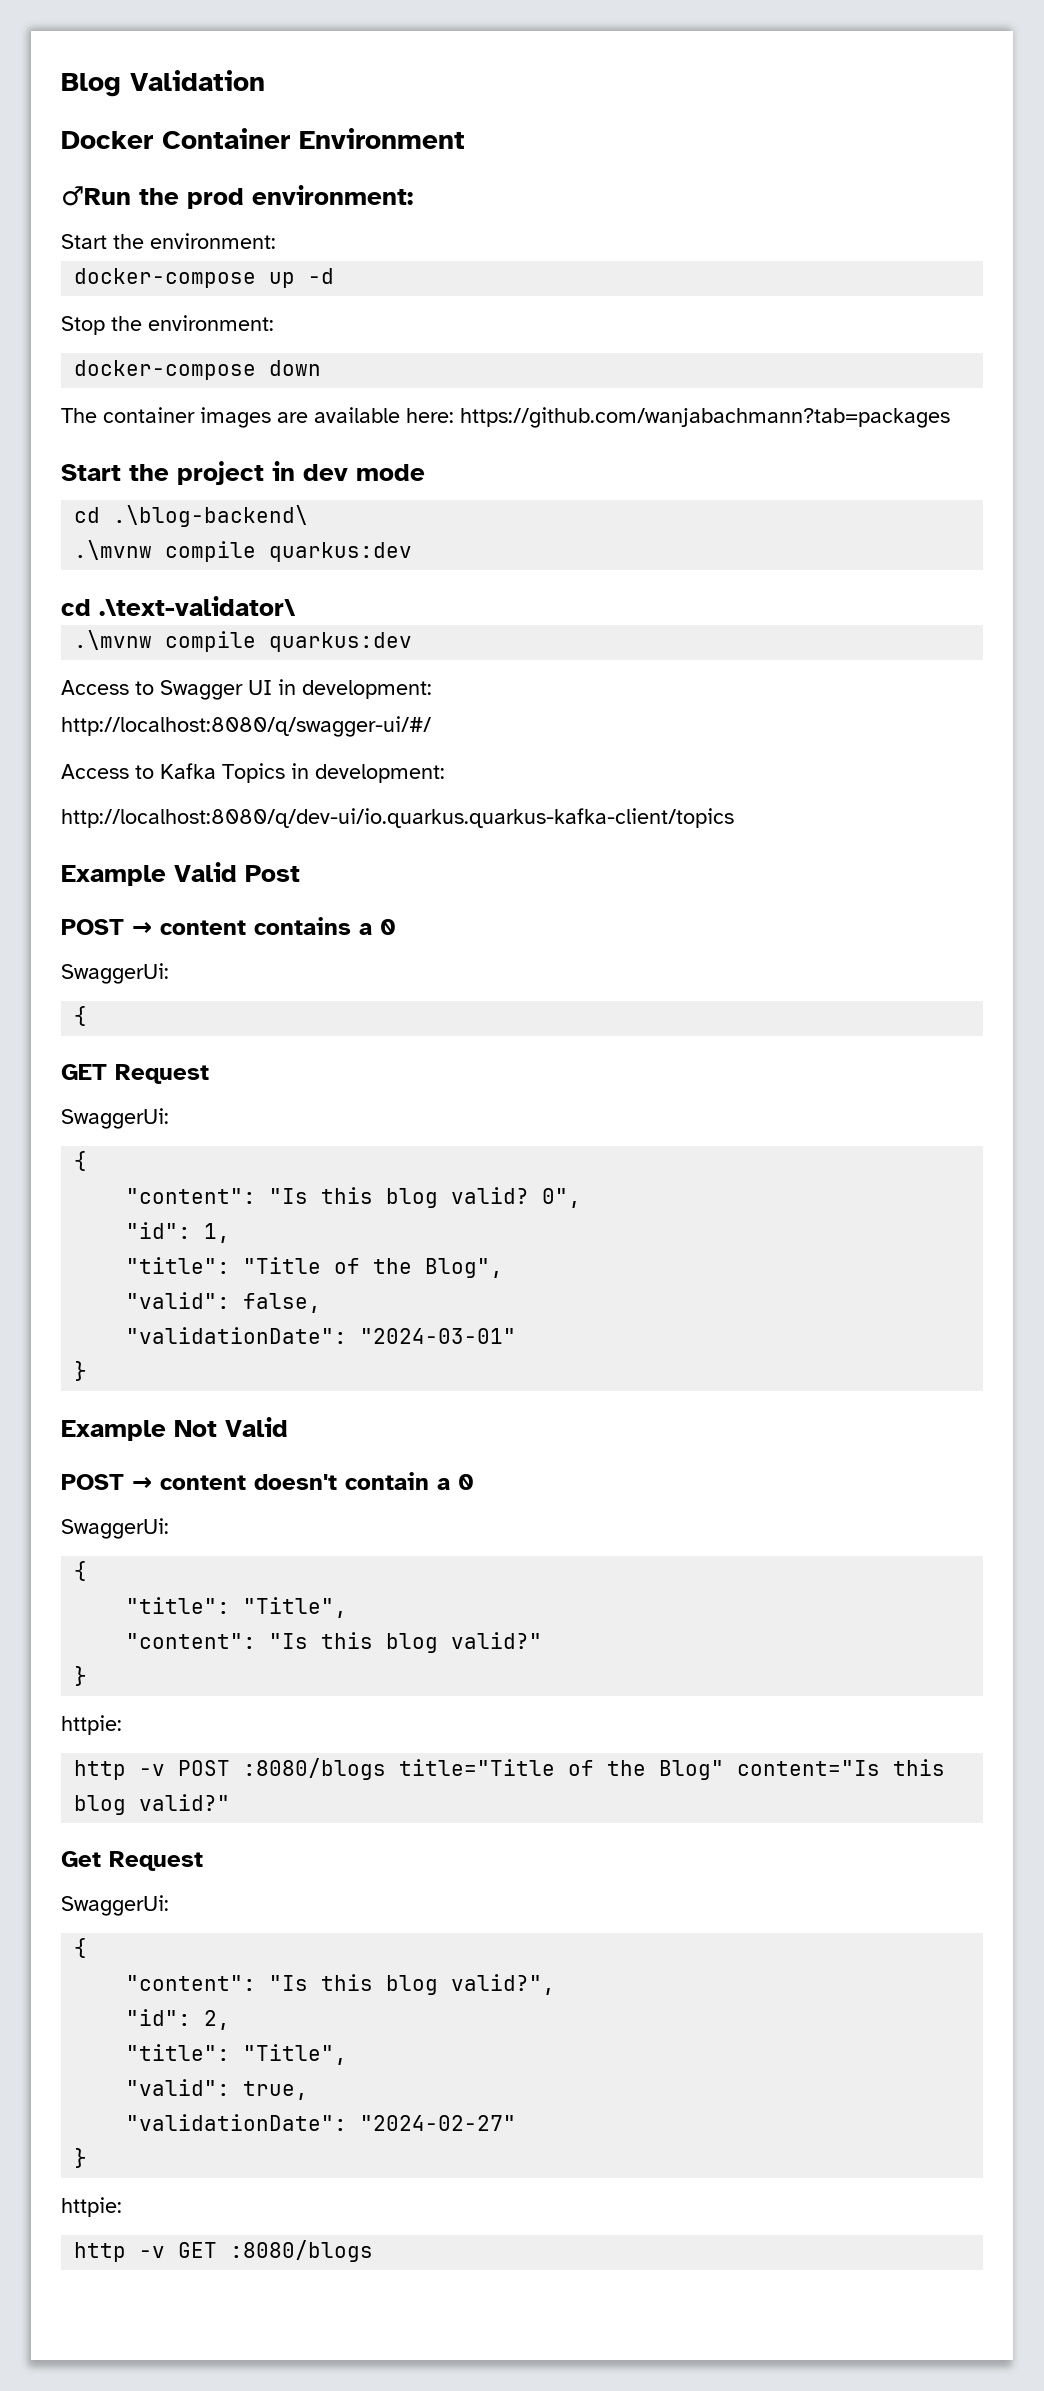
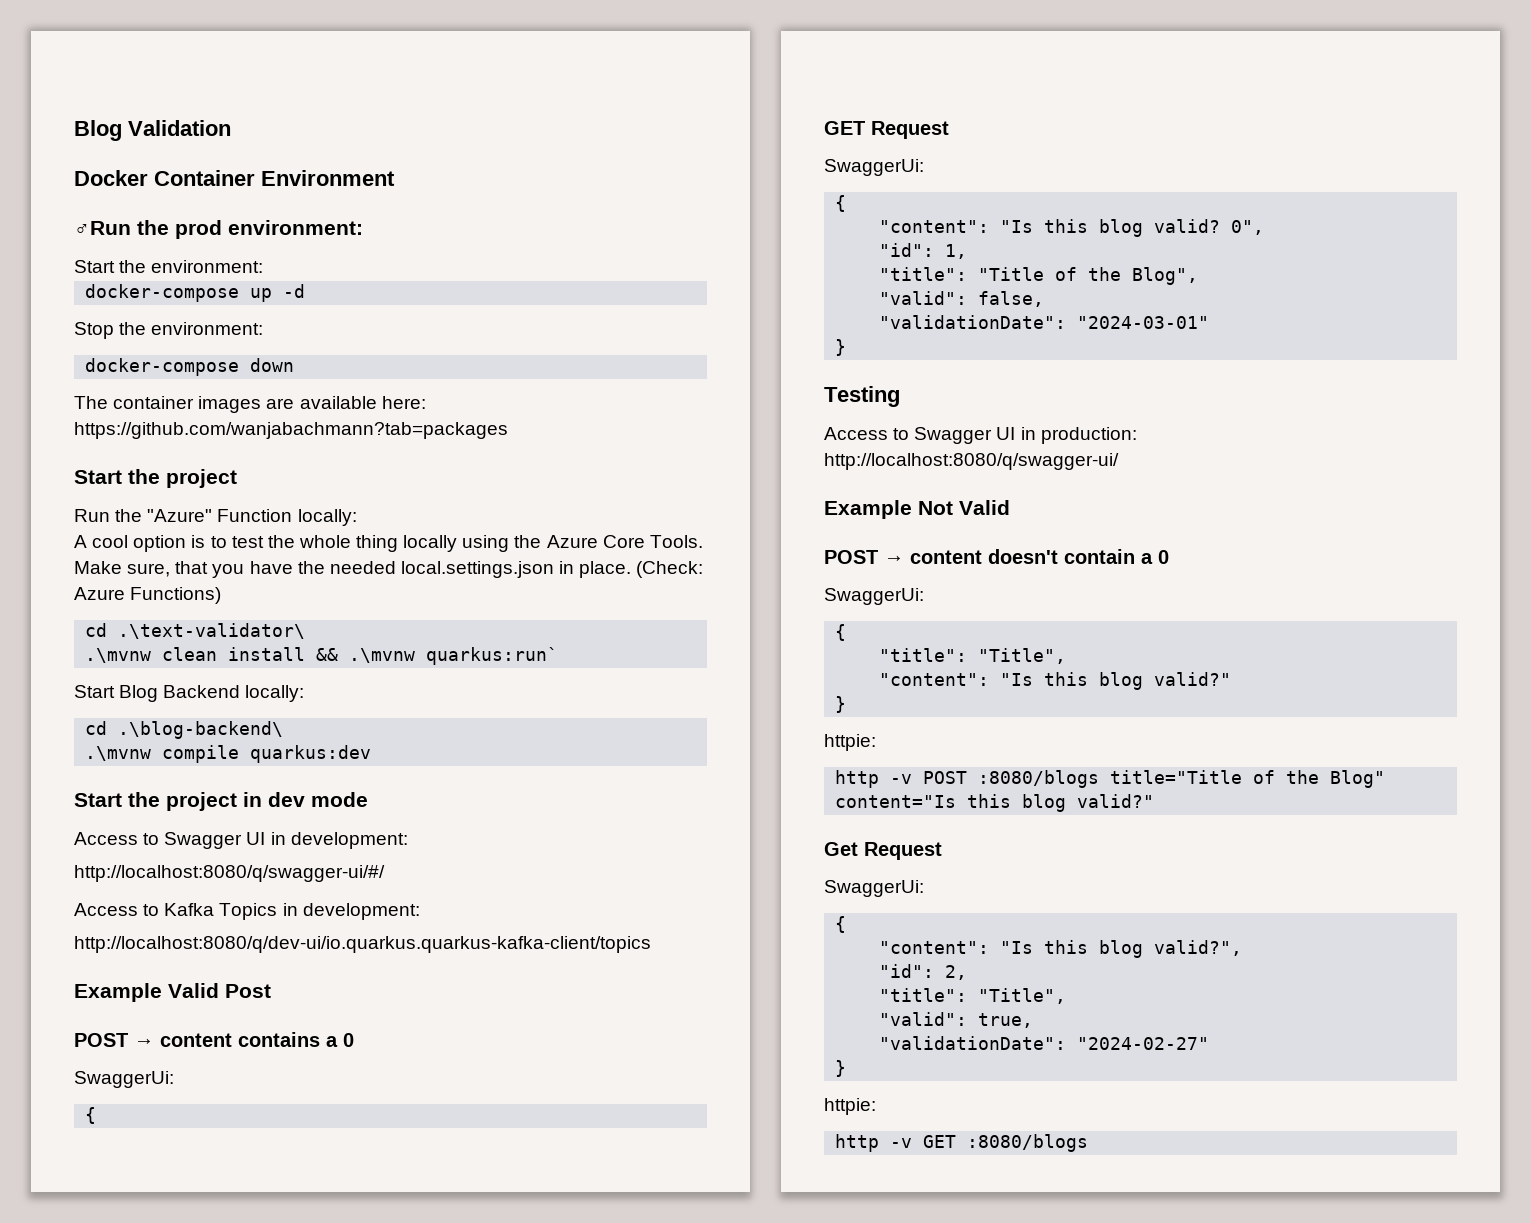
[272,461,425,481] in dev mode -> [74,509,357,526] [74,535,703,552] [74,561,704,578] [74,587,222,604] [85,623,306,639] [85,647,559,665] [74,685,305,702] // Run the "Azure" Function locally: // A cool option is to test the whole thing locally using the Azure Core Tools. Make sure, that you have the needed local.settings.json in place. (Check: Azure Functions) // cd .\text-validator\ // .\mvnw clean install && .\mvnw quarkus:run` // Start Blog Backend locally:
[61,596,296,616] [74,630,413,652] cd .\text-validator\ // .\mvnw compile quarkus:dev -> [74,792,368,811] Start the project in dev mode
(88, 1371) none -> [824,386,900,407] [824,427,1137,444] [824,453,1119,470] // Testing // Access to Swagger UI in production: // http://localhost:8080/q/swagger-ui/

